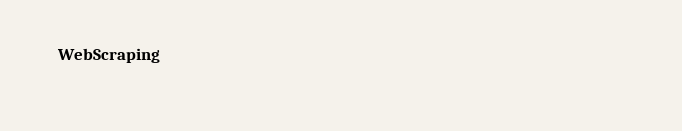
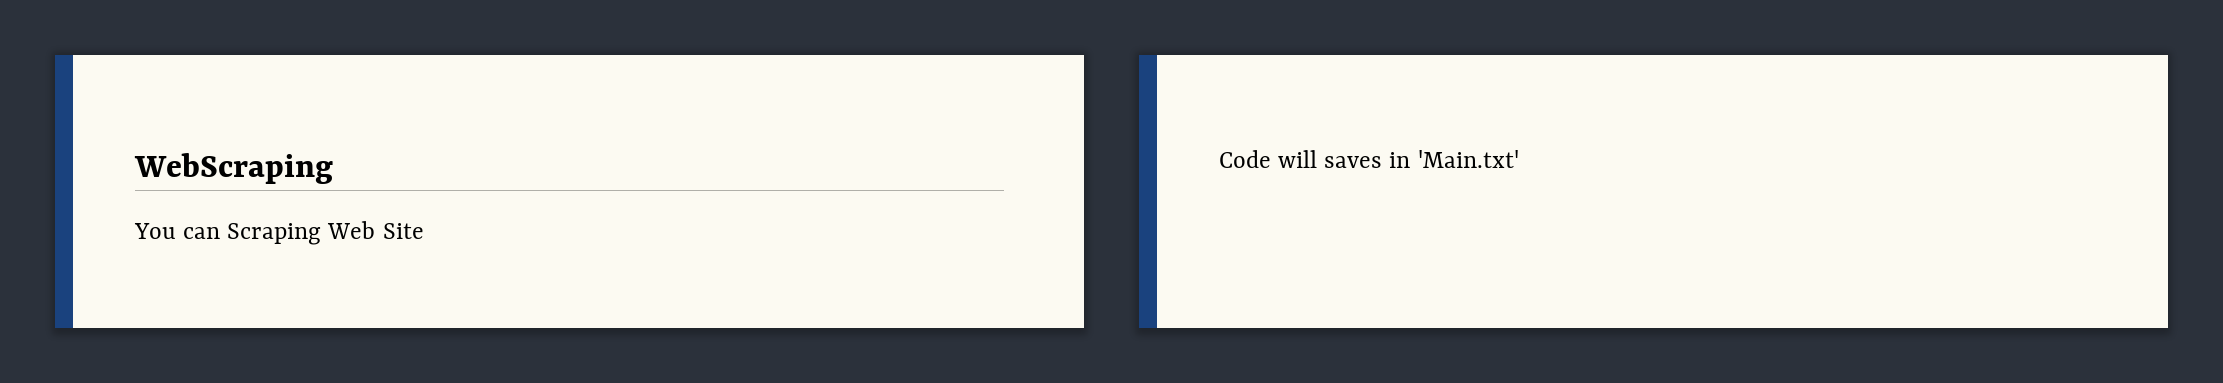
(160, 55) none -> [134,221,424,245] [1219,150,1519,168] // You can Scraping Web Site // Code will saves in 'Main.txt'

